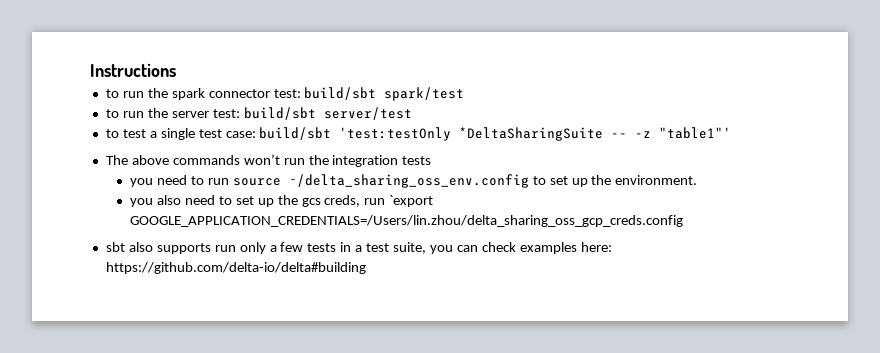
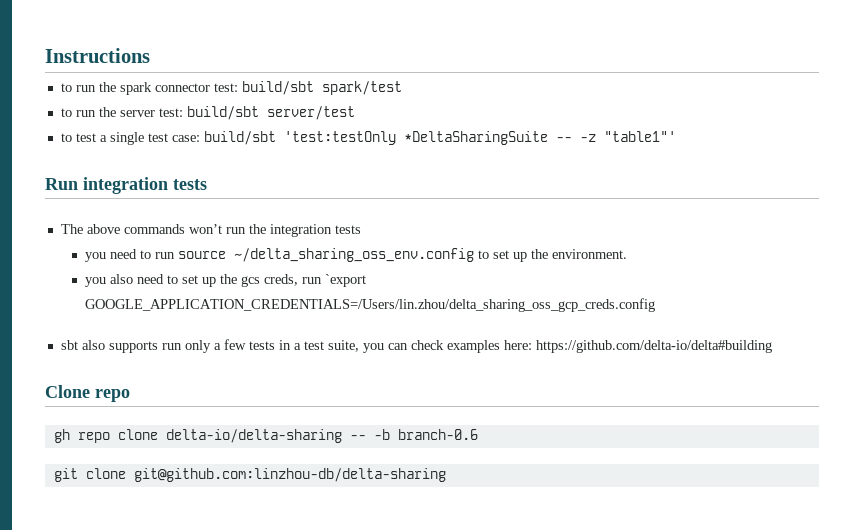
(732, 133) none -> [45,177,207,194] // Run integration tests
(366, 268) none -> [45,385,130,402] [53,429,478,443] [53,468,446,482] // Clone repo // gh repo clone delta-io/delta-sharing -- -b branch-0.6 // git clone git@github.com:linzhou-db/delta-sharing

